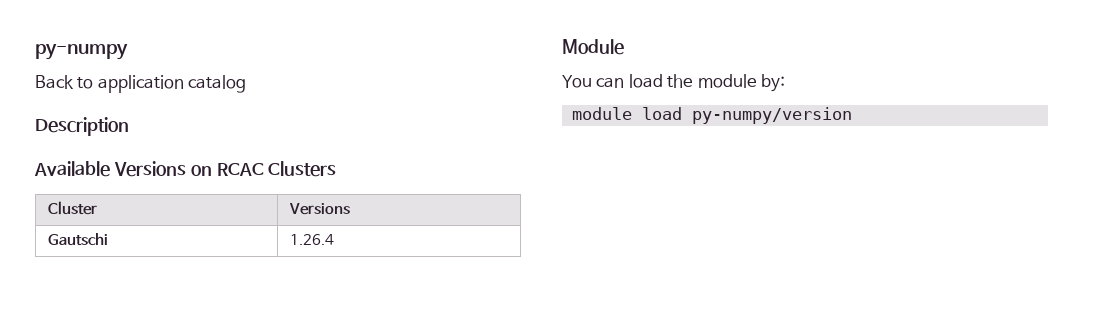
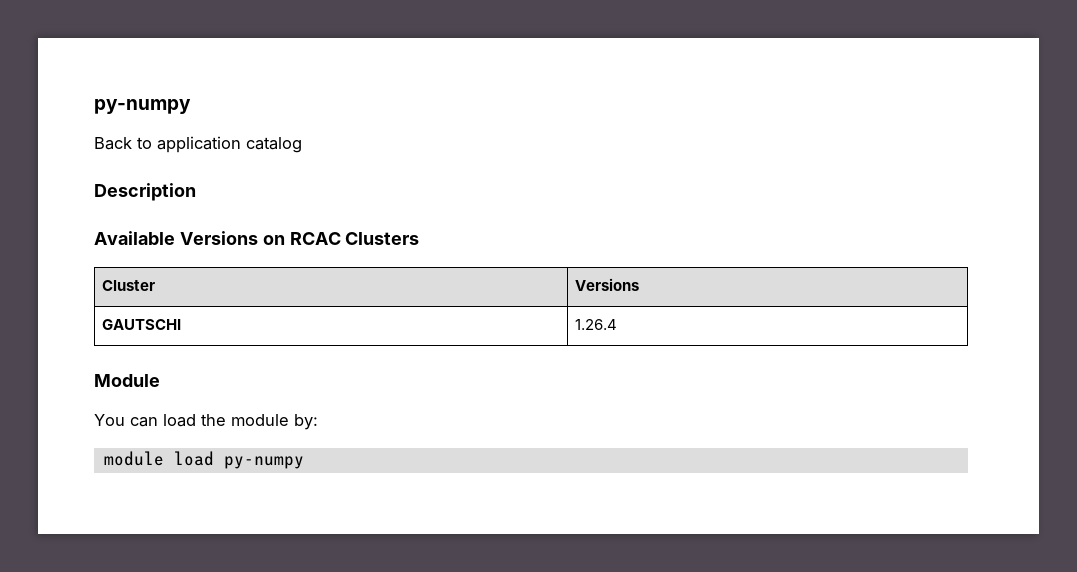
[47,233,108,246] Gautschi -> [101,319,181,330] GAUTSCHI
[691,107,852,124] py-numpy/version -> [223,456,304,469] py-numpy

